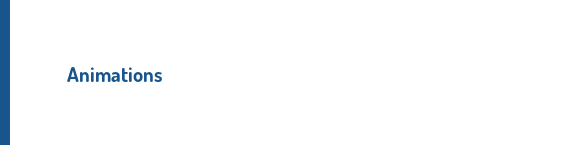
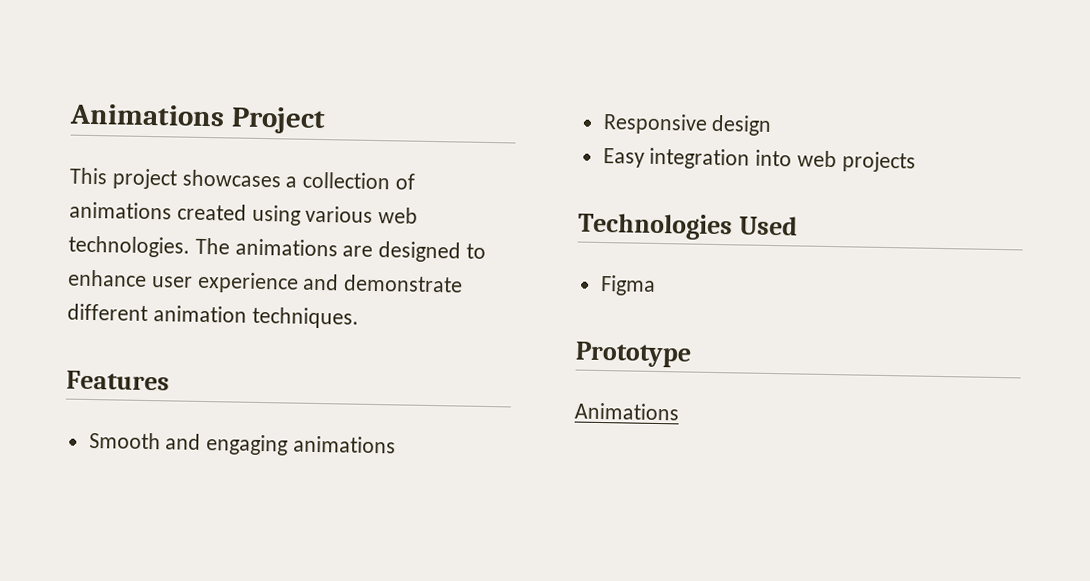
[67,67,162,82] Animations -> [69,103,326,135] [69,167,417,190] [69,201,419,226] [68,235,487,263] [68,269,464,294] [67,303,359,329] [66,370,170,391] [88,431,397,456] [602,112,773,136] [602,147,916,173] [577,212,799,241] [599,274,656,296] [575,341,692,368] [574,402,680,421] Animations Project // This project showcases a collection of animations created using various web technologies. The animations are designed to enhance user experience and demonstrate different animation techniques. // Features // Smooth and engaging animations // Responsive design // Easy integration into web projects // Technologies Used // Figma // Prototype // Animations

